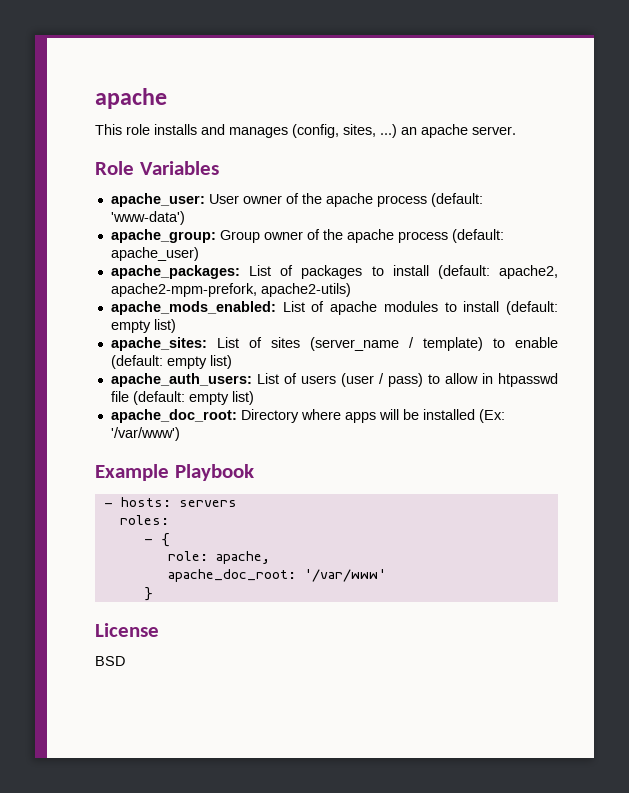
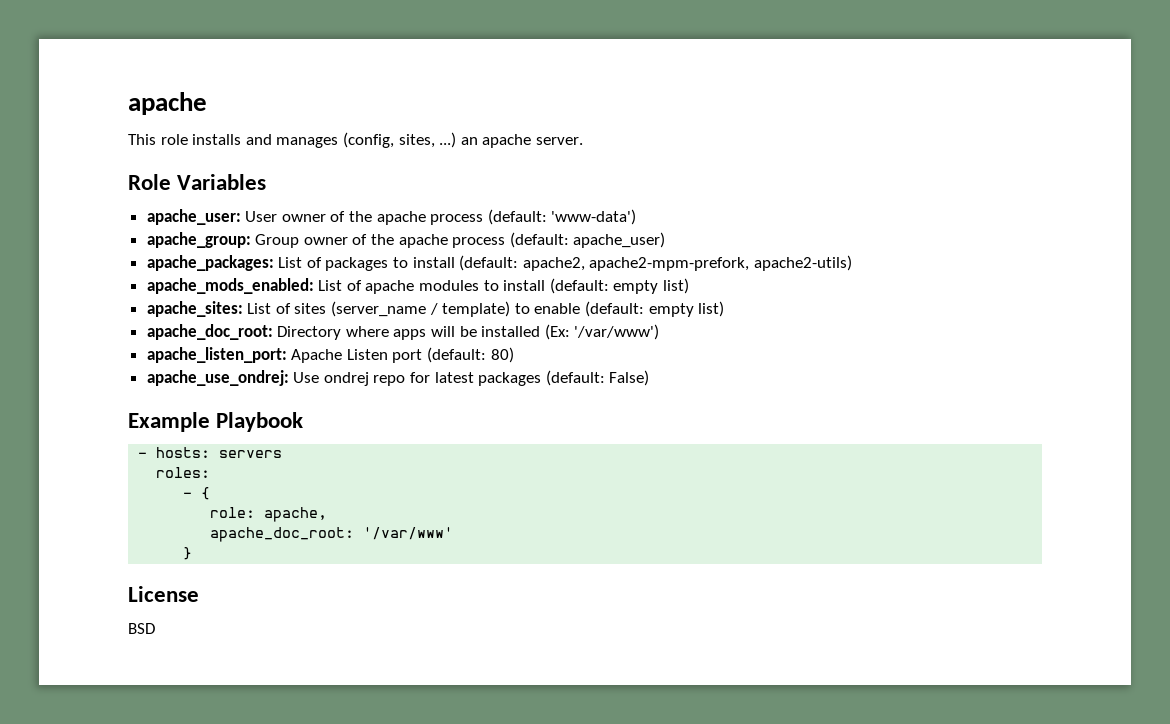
[110,373,558,387] [110,391,254,405] // apache_auth_users: List of users (user / pass) to allow in htpasswd file (default: empty list) -> (725, 309) none
(180, 434) none -> [146,347,514,363] [146,370,650,386] // apache_listen_port: Apache Listen port (default: 80) // apache_use_ondrej: Use ondrej repo for latest packages (default: False)

